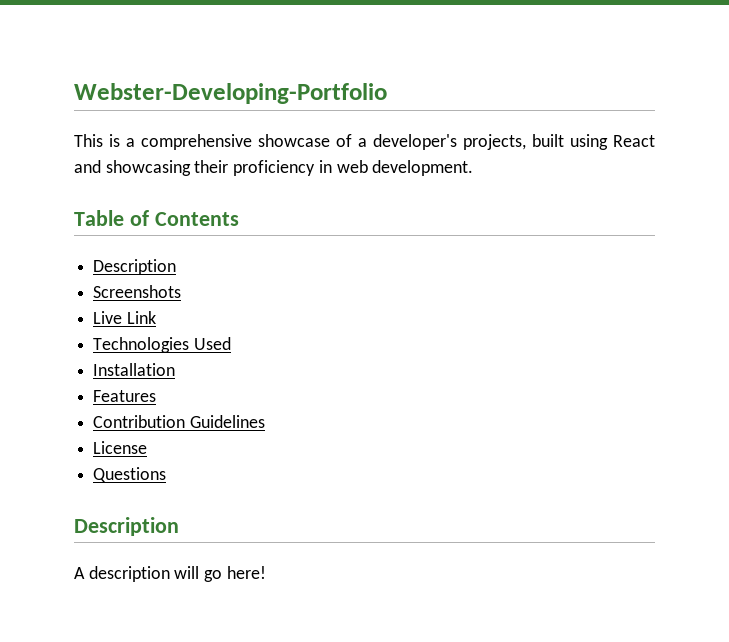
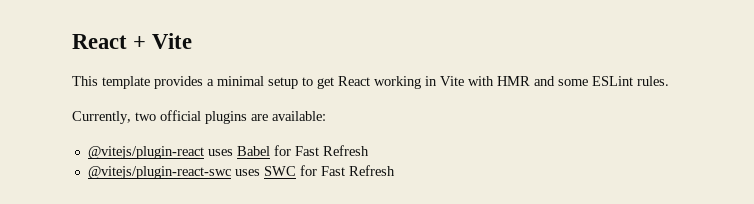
[74,83,387,104] [74,134,655,150] [74,160,474,176] [74,210,239,226] [93,259,177,275] [93,285,182,298] [93,311,156,324] [93,337,231,353] [93,363,176,376] [93,390,157,402] [93,415,265,428] [93,441,148,454] [93,467,167,483] [74,517,179,536] [74,566,266,582] Webster-Developing-Portfolio // This is a comprehensive showcase of a developer's projects, built using React and showcasing their proficiency in web development. // Table of Contents // Description // Screenshots // Live Link // Technologies Used // Installation // Features // Contribution Guidelines // License // Questions // Description // A description will go here! -> [72,33,193,49] [72,76,669,89] [72,110,326,124] [87,145,369,159] [87,165,395,179] React + Vite // This template provides a minimal setup to get React working in Vite with HMR and some ESLint rules. // Currently, two official plugins are available: // @vitejs/plugin-react uses Babel for Fast Refresh // @vitejs/plugin-react-swc uses SWC for Fast Refresh

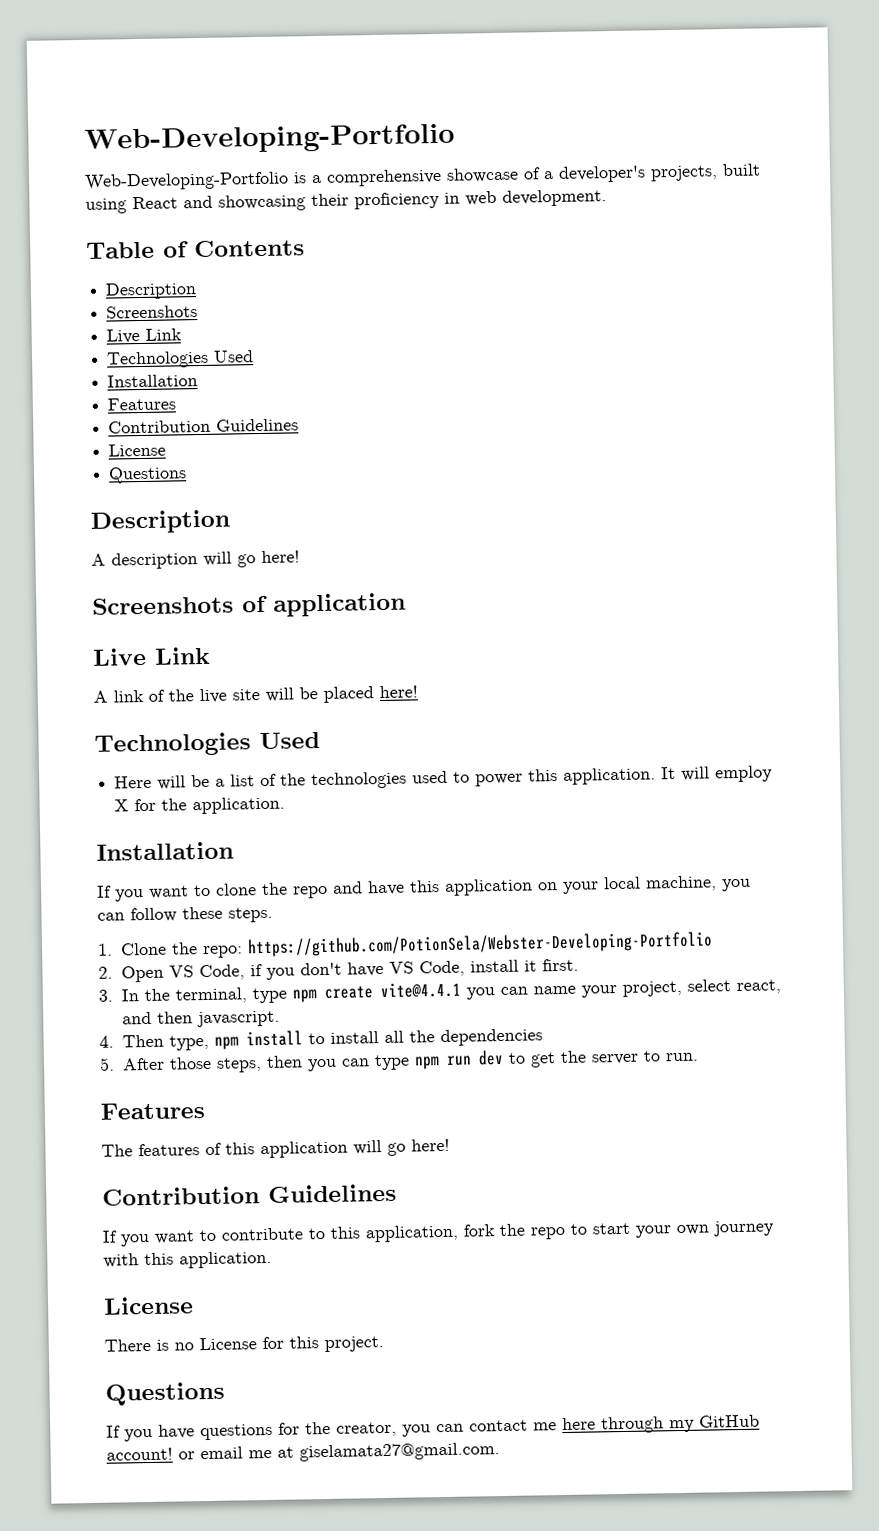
[72,33,193,49] [72,76,669,89] [72,110,326,124] [87,145,369,159] [87,165,395,179] React + Vite // This template provides a minimal setup to get React working in Vite with HMR and some ESLint rules. // Currently, two official plugins are available: // @vitejs/plugin-react uses Babel for Fast Refresh // @vitejs/plugin-react-swc uses SWC for Fast Refresh -> [84,123,455,155] [84,163,761,191] [85,189,607,214] [86,239,305,259] [105,282,198,300] [106,305,199,319] [106,328,183,344] [106,350,255,369] [107,374,199,388] [107,397,177,411] [108,418,300,434] [108,443,167,457] [108,466,188,484] [90,509,231,534] [91,550,300,570] [92,592,406,617] [92,646,211,666] [93,685,418,704] [94,732,320,757] [114,765,774,790] [114,796,286,815] [96,841,234,861] [96,875,751,902] [97,906,273,923] [97,931,713,959] [98,958,579,983] [98,979,781,1004] [121,1010,280,1028] [99,1028,543,1051] [99,1049,699,1073] [100,1102,205,1120] [101,1138,450,1159] [102,1183,397,1206] [102,1220,775,1247] [103,1250,272,1269] [103,1296,194,1315] [104,1336,384,1353] [105,1381,225,1406] [106,1414,760,1442] [106,1442,500,1462] Web-Developing-Portfolio // Web-Developing-Portfolio is a comprehensive showcase of a developer's projects, built using React and showcasing their proficiency in web development. // Table of Contents // Description // Screenshots // Live Link // Technologies Used // Installation // Features // Contribution Guidelines // License // Questions // Description // A description will go here! // Screenshots of application // Live Link // A link of the live site will be placed here! // Technologies Used // Here will be a list of the technologies used to power this application. It will employ X for the application. // Installation // If you want to clone the repo and have this application on your local machine, you can follow these steps. // 1. Clone the repo: https://github.com/PotionSela/Webster-Developing-Portfolio // 2. Open VS Code, if you don't have VS Code, install it first. // 3. In the terminal, type npm create vite@4.4.1 you can name your project, select react, and then javascript. // 4. Then type, npm install to install all the dependencies // 5. After those steps, then you can type npm run dev to get the server to run. // Features // The features of this application will go here! // Contribution Guidelines // If you want to contribute to this application, fork the repo to start your own journey with this application. // License // There is no License for this project. // Questions // If you have questions for the creator, you can contact me here through my GitHub account! or email me at giselamata27@gmail.com.

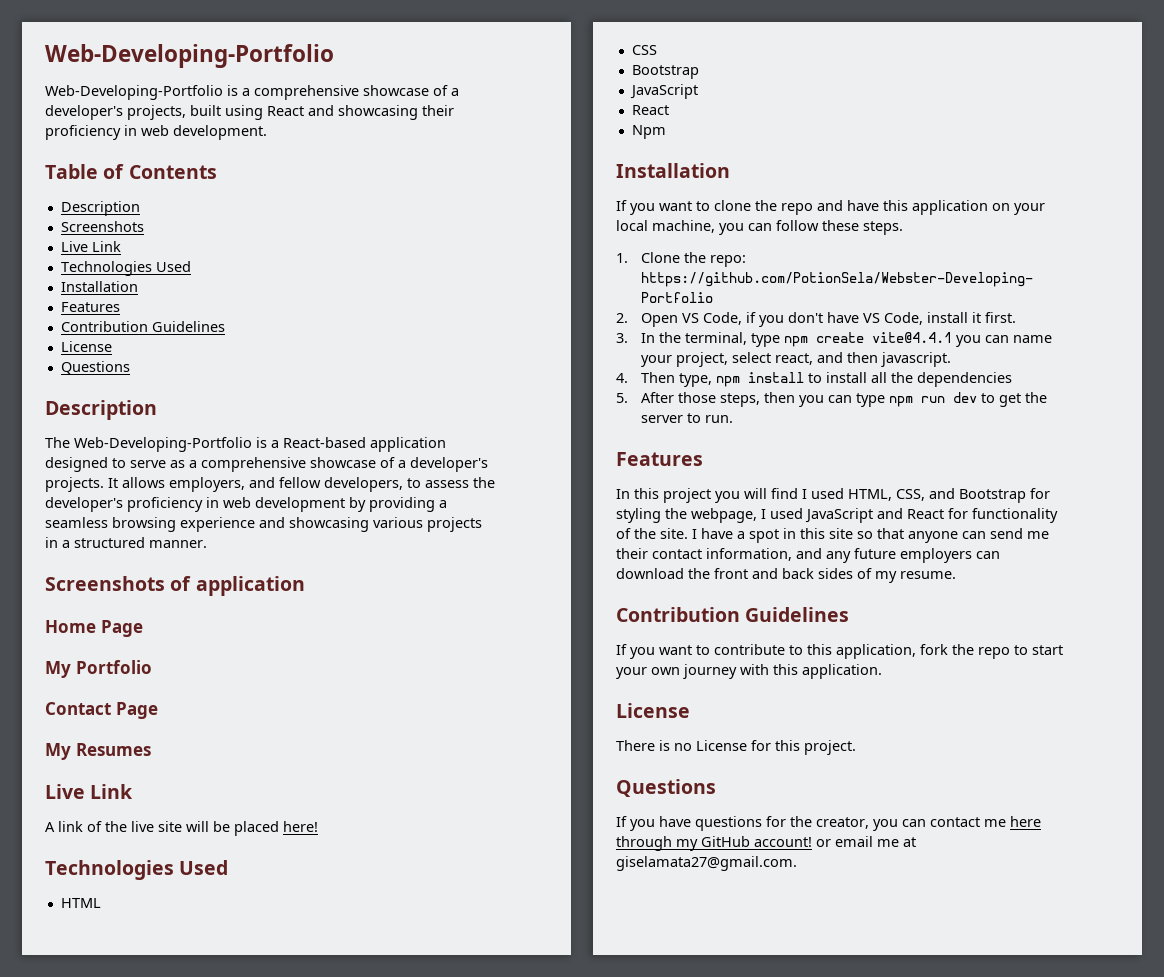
[91,550,300,570] [92,592,406,617] A description will go here! // Screenshots of application -> [45,437,446,452] [45,457,488,472] [45,477,495,492] [45,497,447,512] [45,517,482,532] [45,537,207,548] [45,576,305,596] [45,620,143,637] [45,660,152,678] [45,702,158,719] [45,743,151,760] The Web-Developing-Portfolio is a React-based application designed to serve as a comprehensive showcase of a developer's projects. It allows employers, and fellow developers, to assess the developer's proficiency in web development by providing a seamless browsing experience and showcasing various projects in a structured manner. // Screenshots of application // Home Page // My Portfolio // Contact Page // My Resumes
[114,765,774,790] [114,796,286,815] Here will be a list of the technologies used to power this application. It will employ X for the application. -> [60,898,101,908] [631,45,657,55] [631,65,699,79] [629,84,698,99] [631,105,669,115] [631,125,666,139] HTML // CSS // Bootstrap // JavaScript // React // Npm
[101,1138,450,1159] The features of this application will go here! -> [616,488,1050,503] [616,508,1058,523] [616,528,1049,543] [616,548,1000,563] [616,568,956,583] In this project you will find I used HTML, CSS, and Bootstrap for styling the webpage, I used JavaScript and React for functionality of the site. I have a spot in this site so that anyone can send me their contact information, and any future employers can download the front and back sides of my resume.

